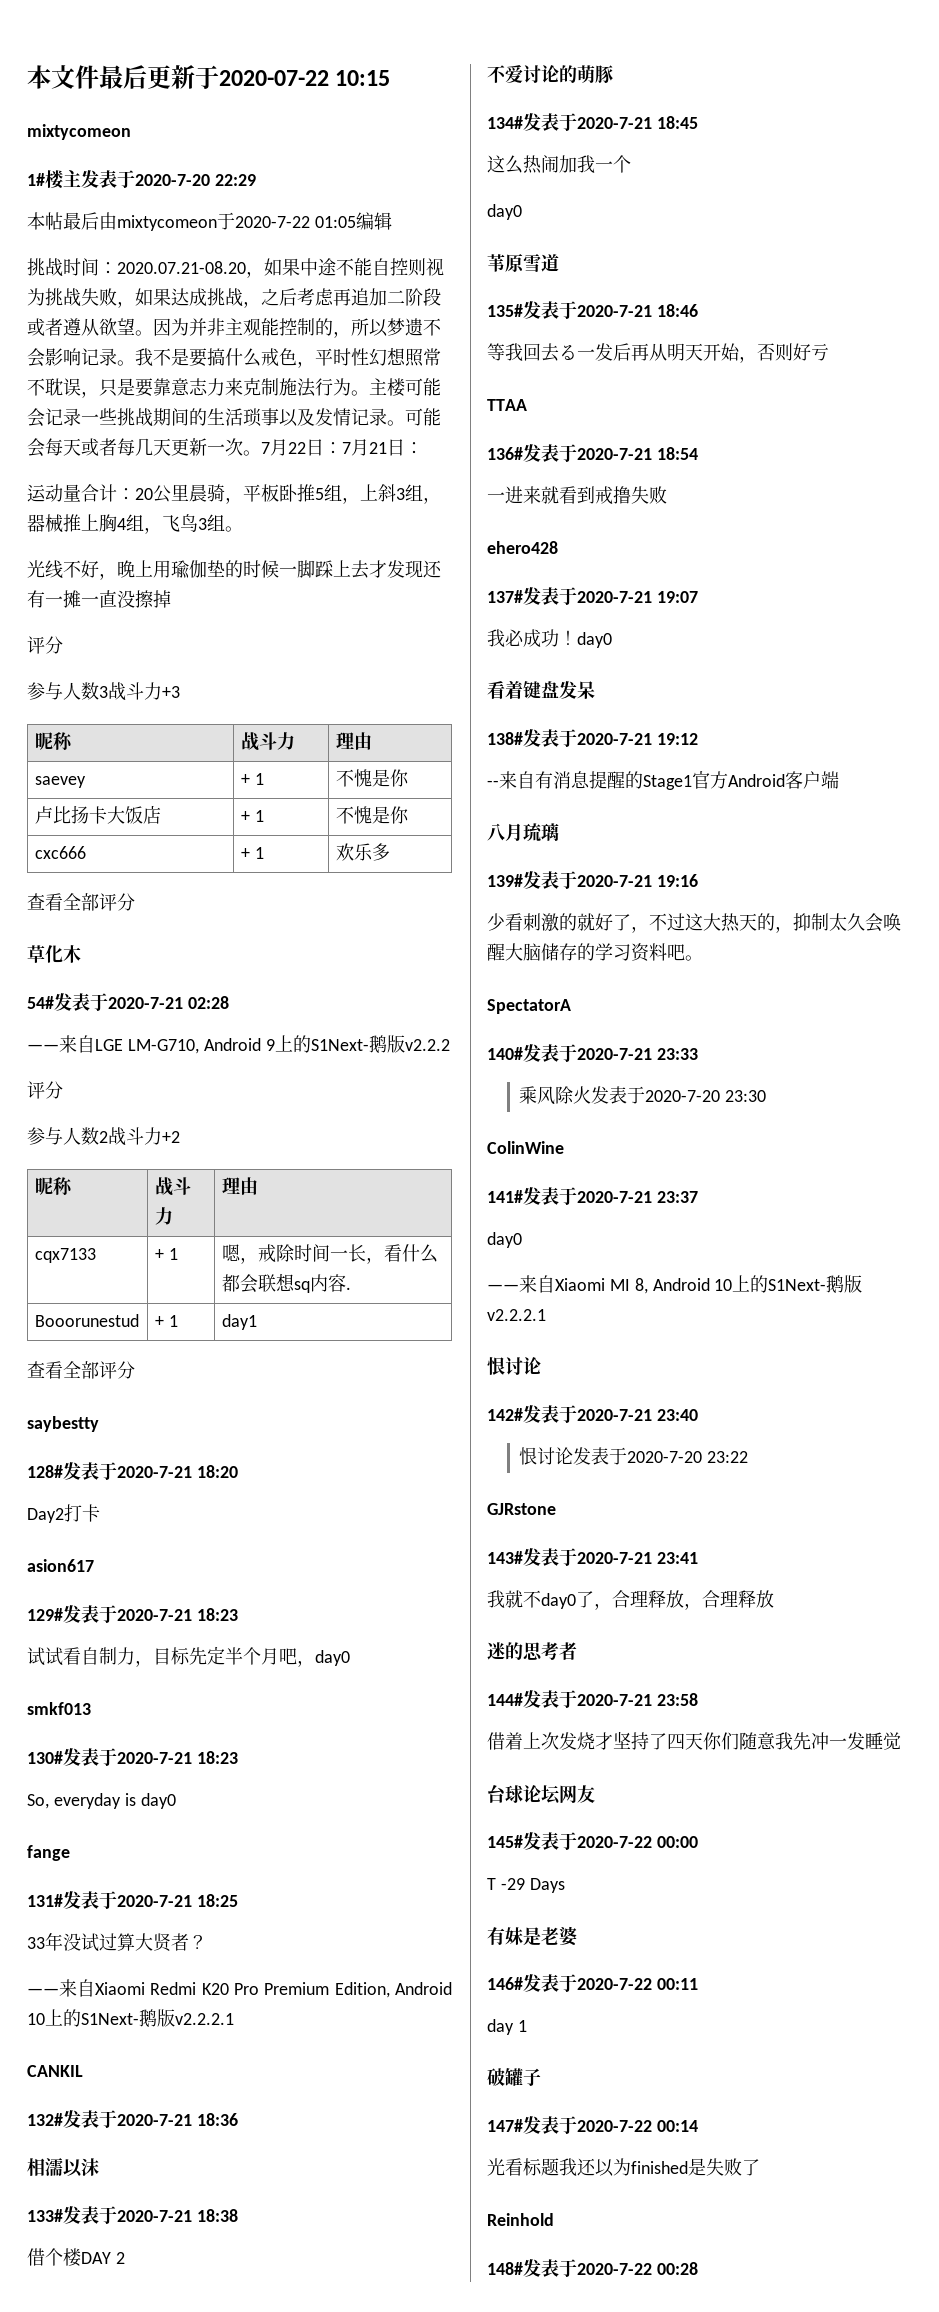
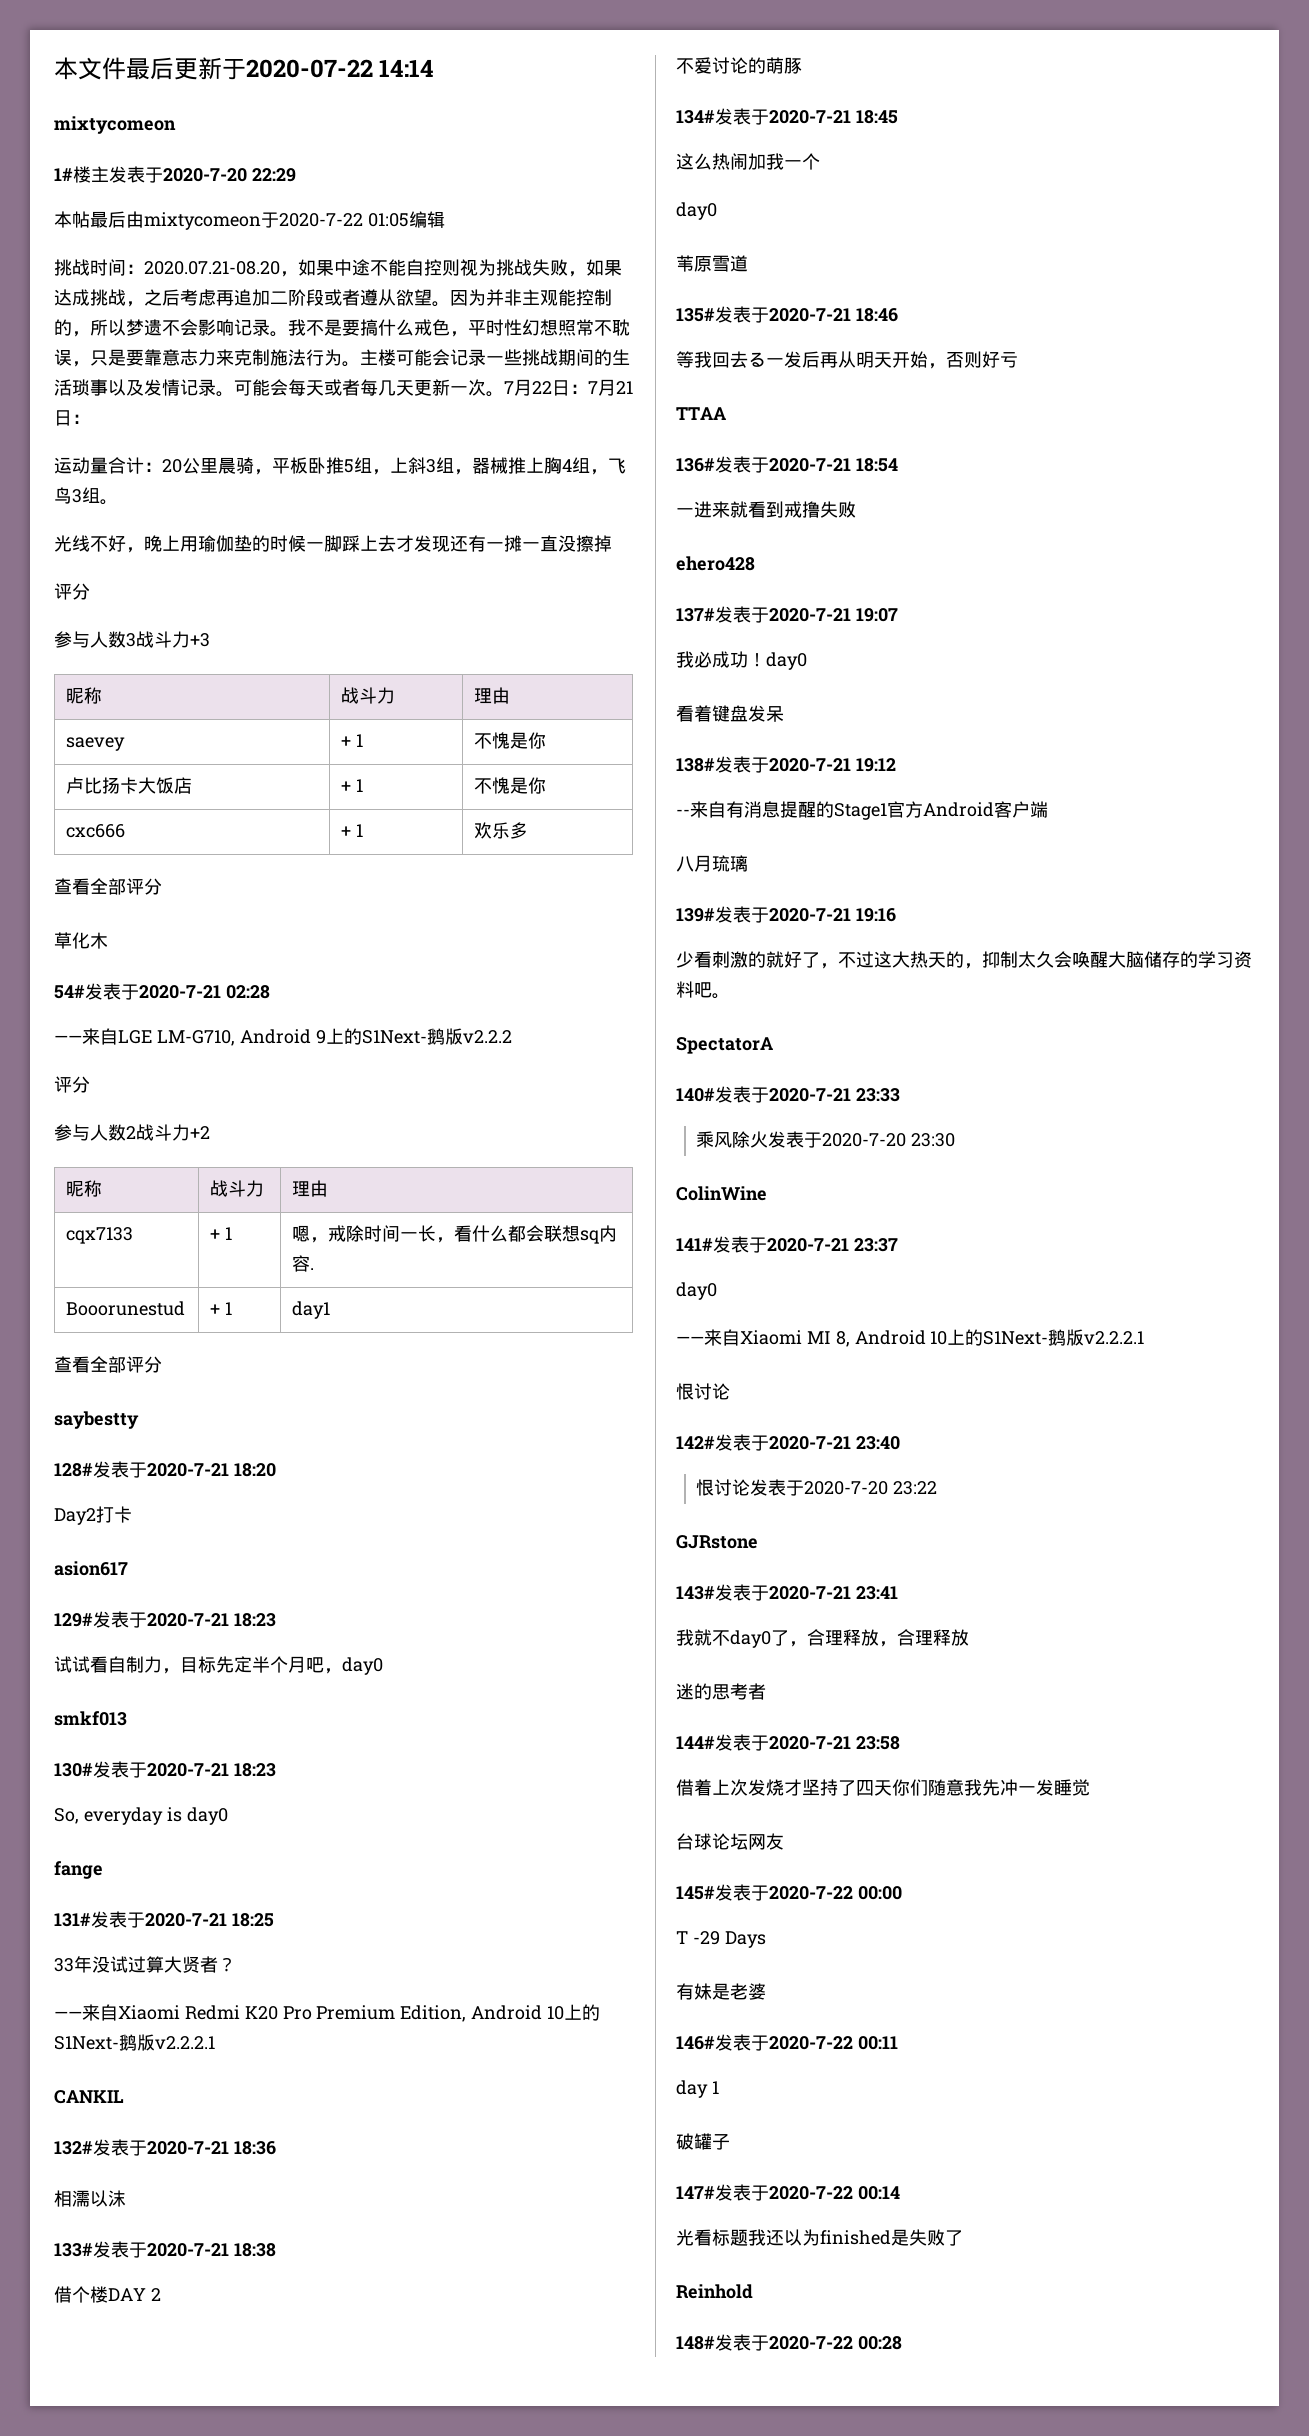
[335,70,391,86] 10:15 -> [379,59,435,77] 14:14

